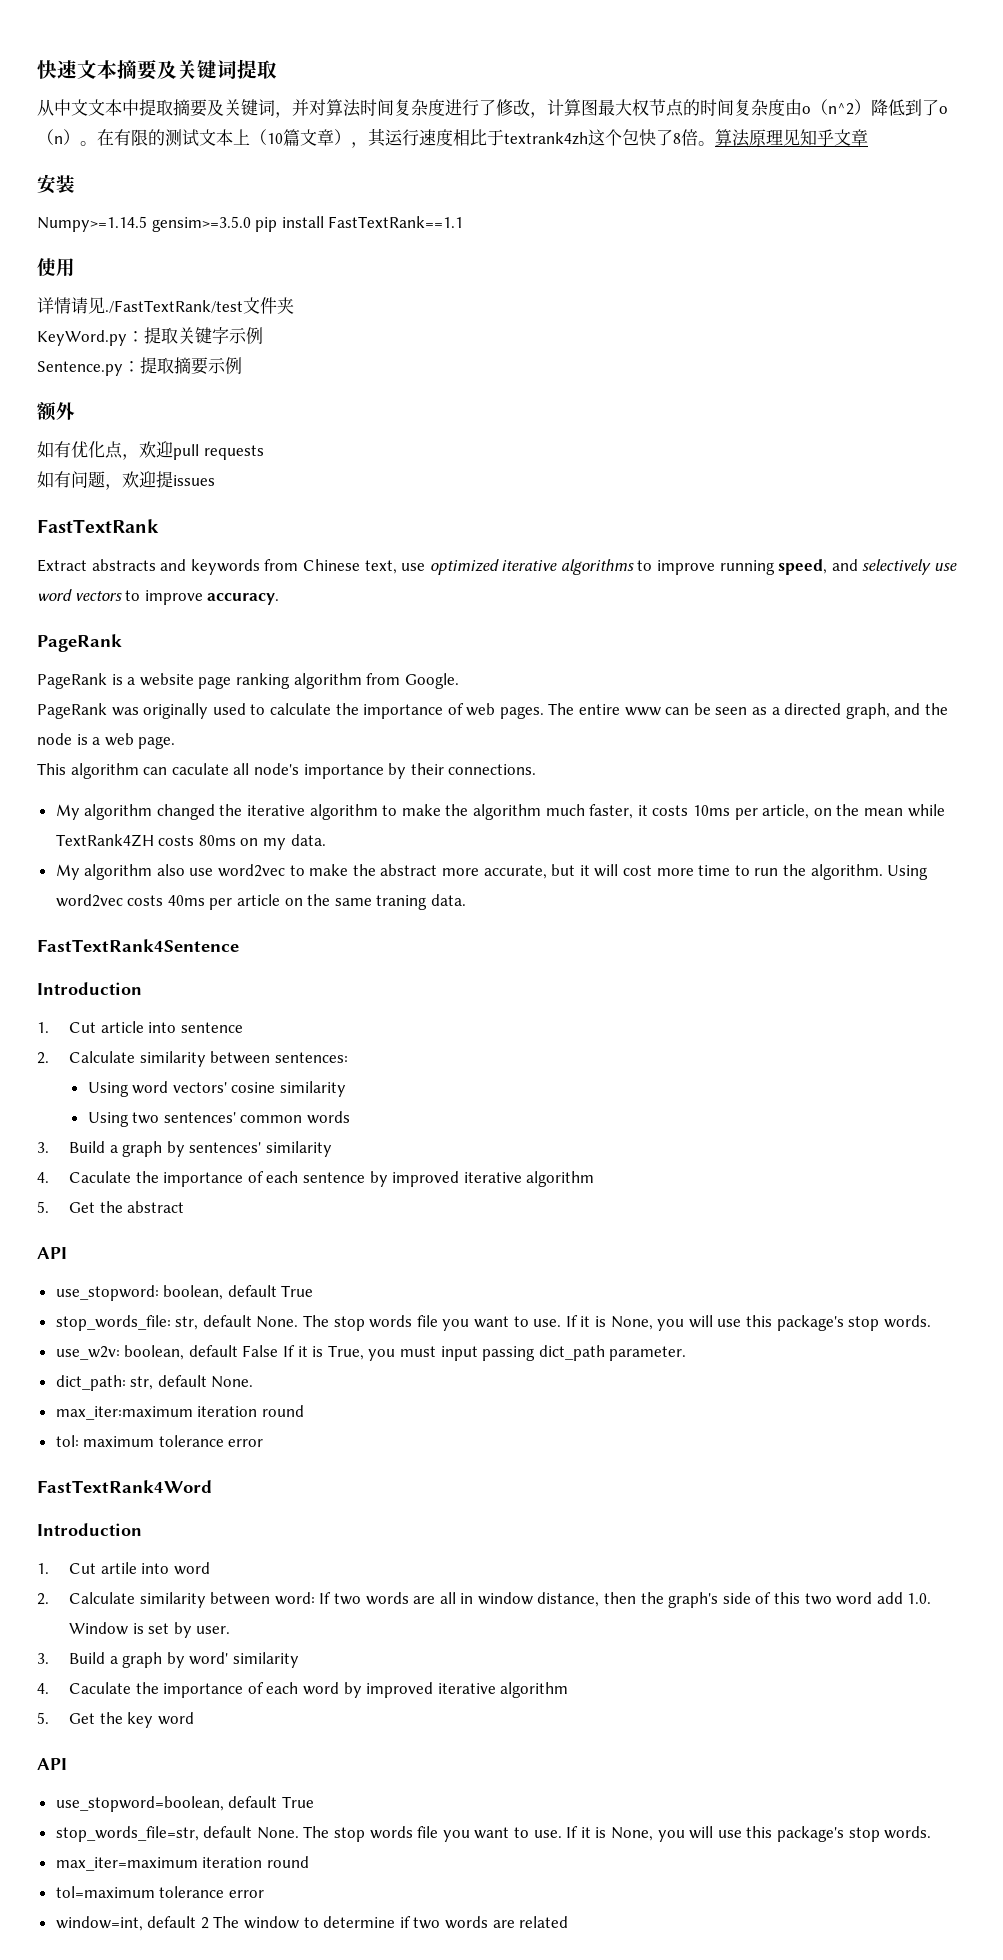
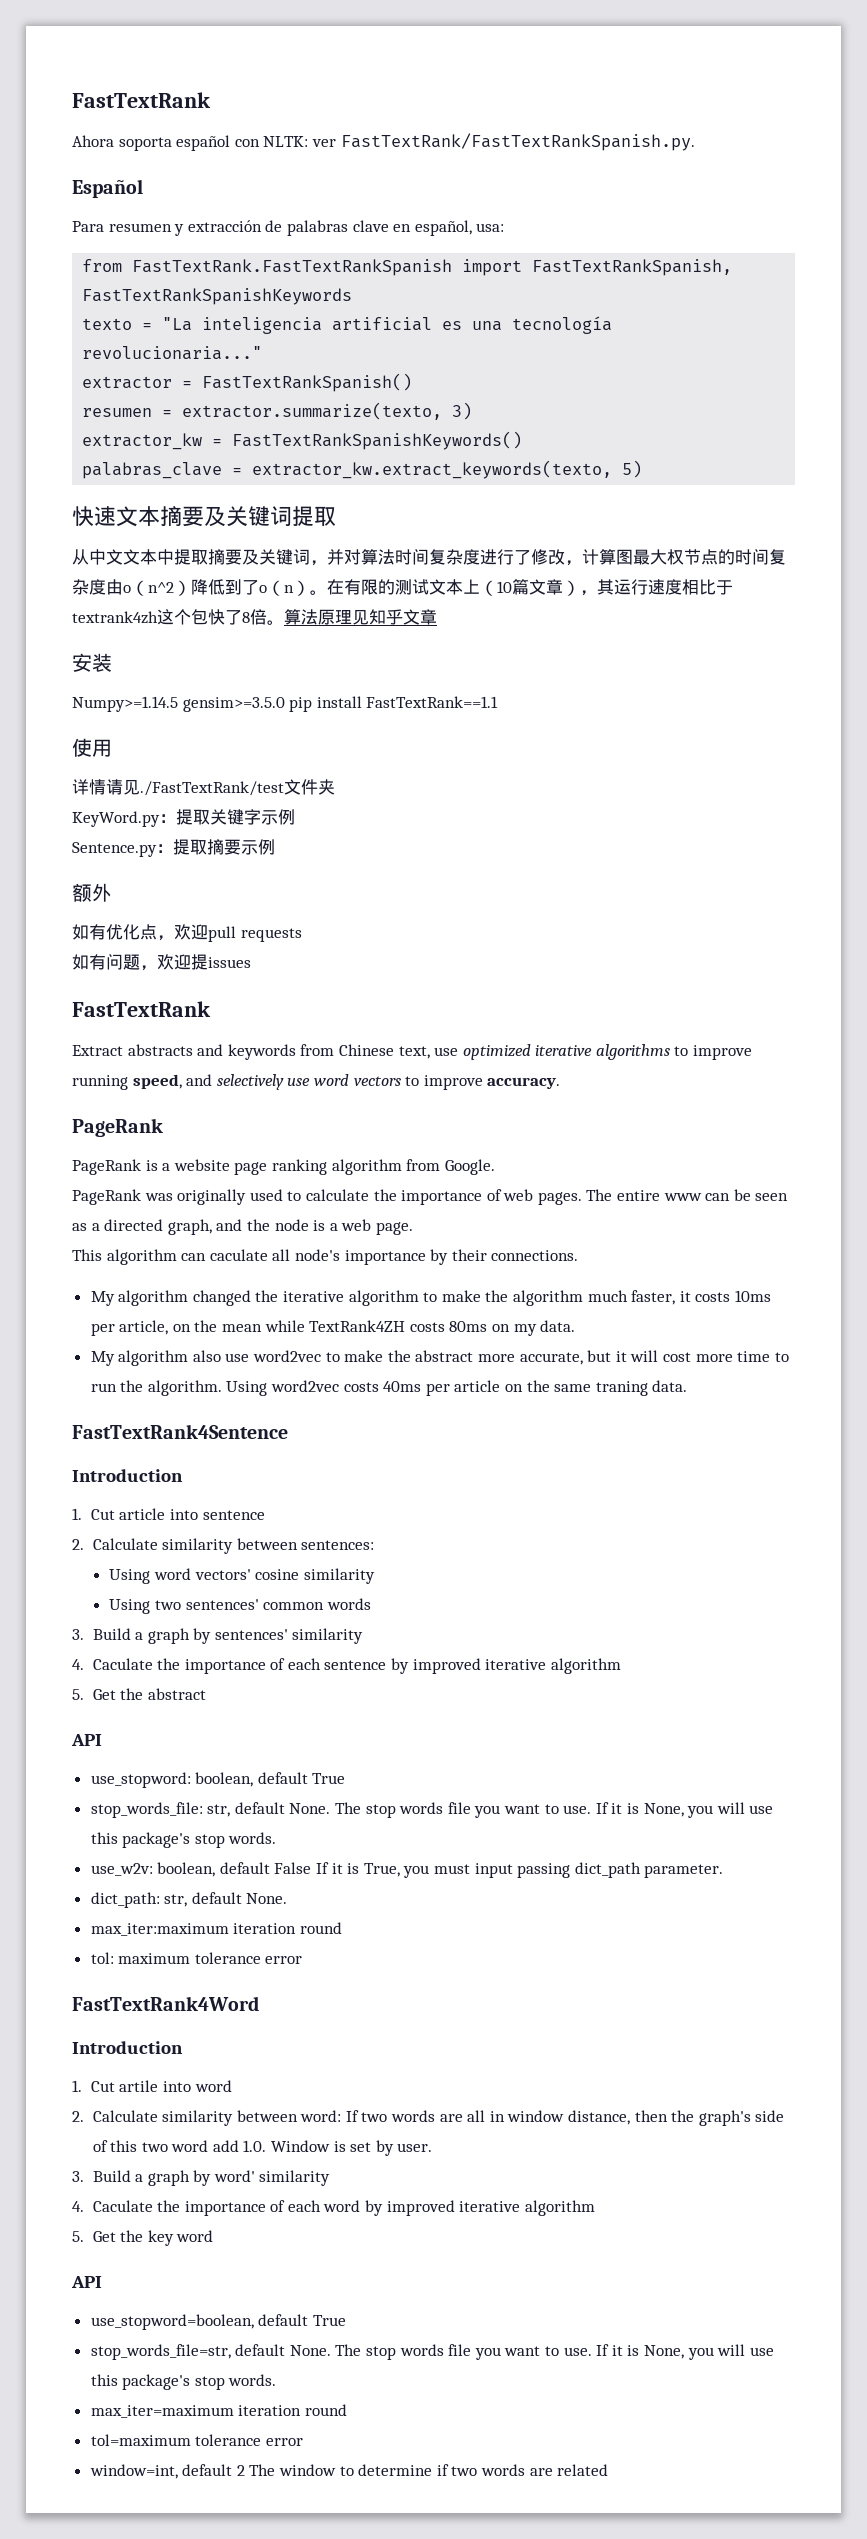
(37, 69) none -> [72,92,211,108] [72,133,695,151] [72,179,143,198] [72,220,505,236] [82,259,733,276] [82,288,353,305] [82,316,613,334] [82,346,263,360] [82,373,413,392] [82,402,473,420] [82,431,523,450] [82,460,643,479] FastTextRank // Ahora soporta español con NLTK: ver FastTextRank/FastTextRankSpanish.py. // Español // Para resumen y extracción de palabras clave en español, usa: // from FastTextRank.FastTextRankSpanish import FastTextRankSpanish, FastTextRankSpanishKeywords // texto = "La inteligencia artificial es una tecnología revolucionaria..." // extractor = FastTextRankSpanish() // resumen = extractor.summarize(texto, 3) // extractor_kw = FastTextRankSpanishKeywords() // palabras_clave = extractor_kw.extract_keywords(texto, 5) //

